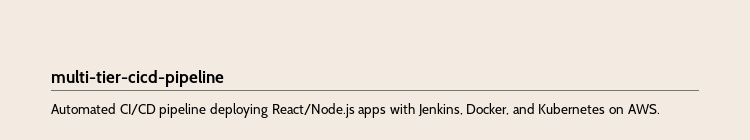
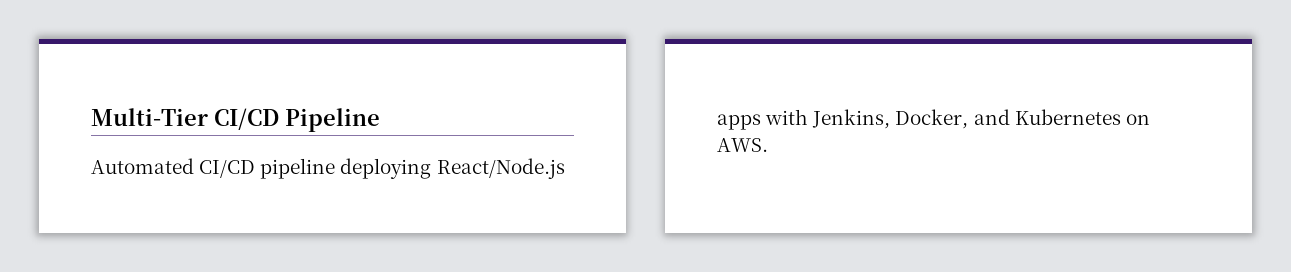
[51,70,224,87] multi-tier-cicd-pipeline -> [91,108,380,132] Multi-Tier CI/CD Pipeline

